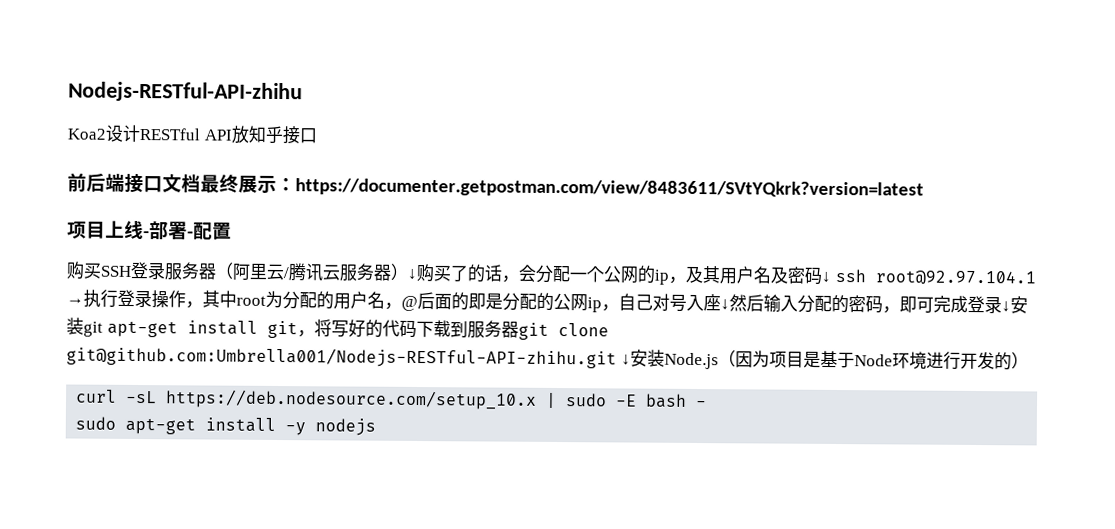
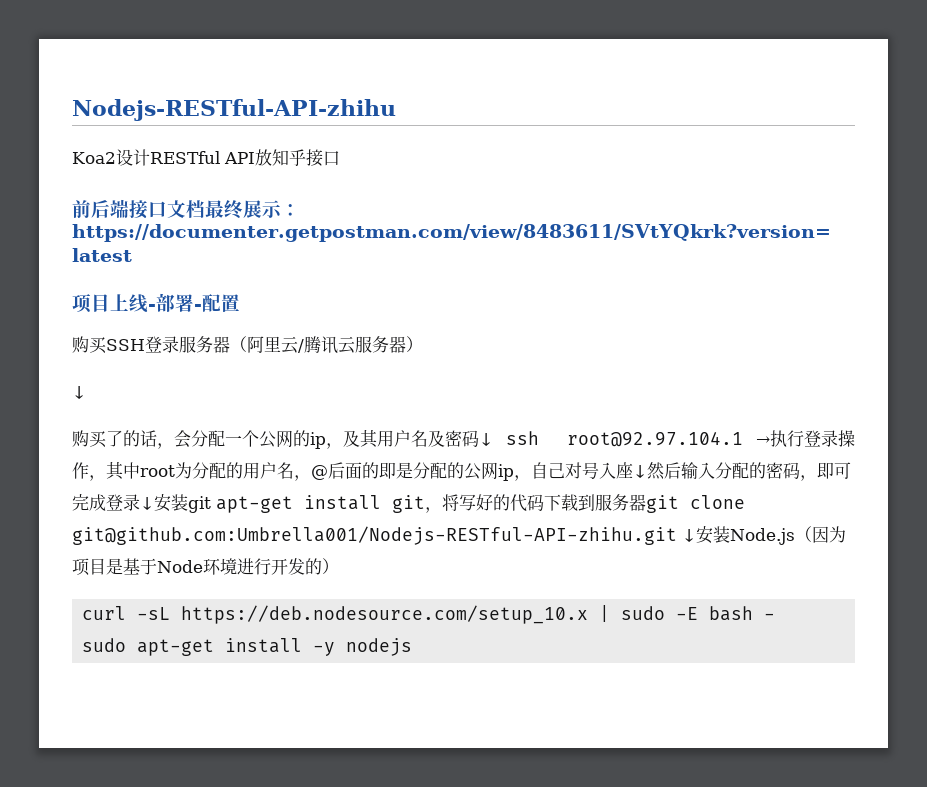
[407,268,417,279] ↓ -> [72,386,86,399] // ↓ //

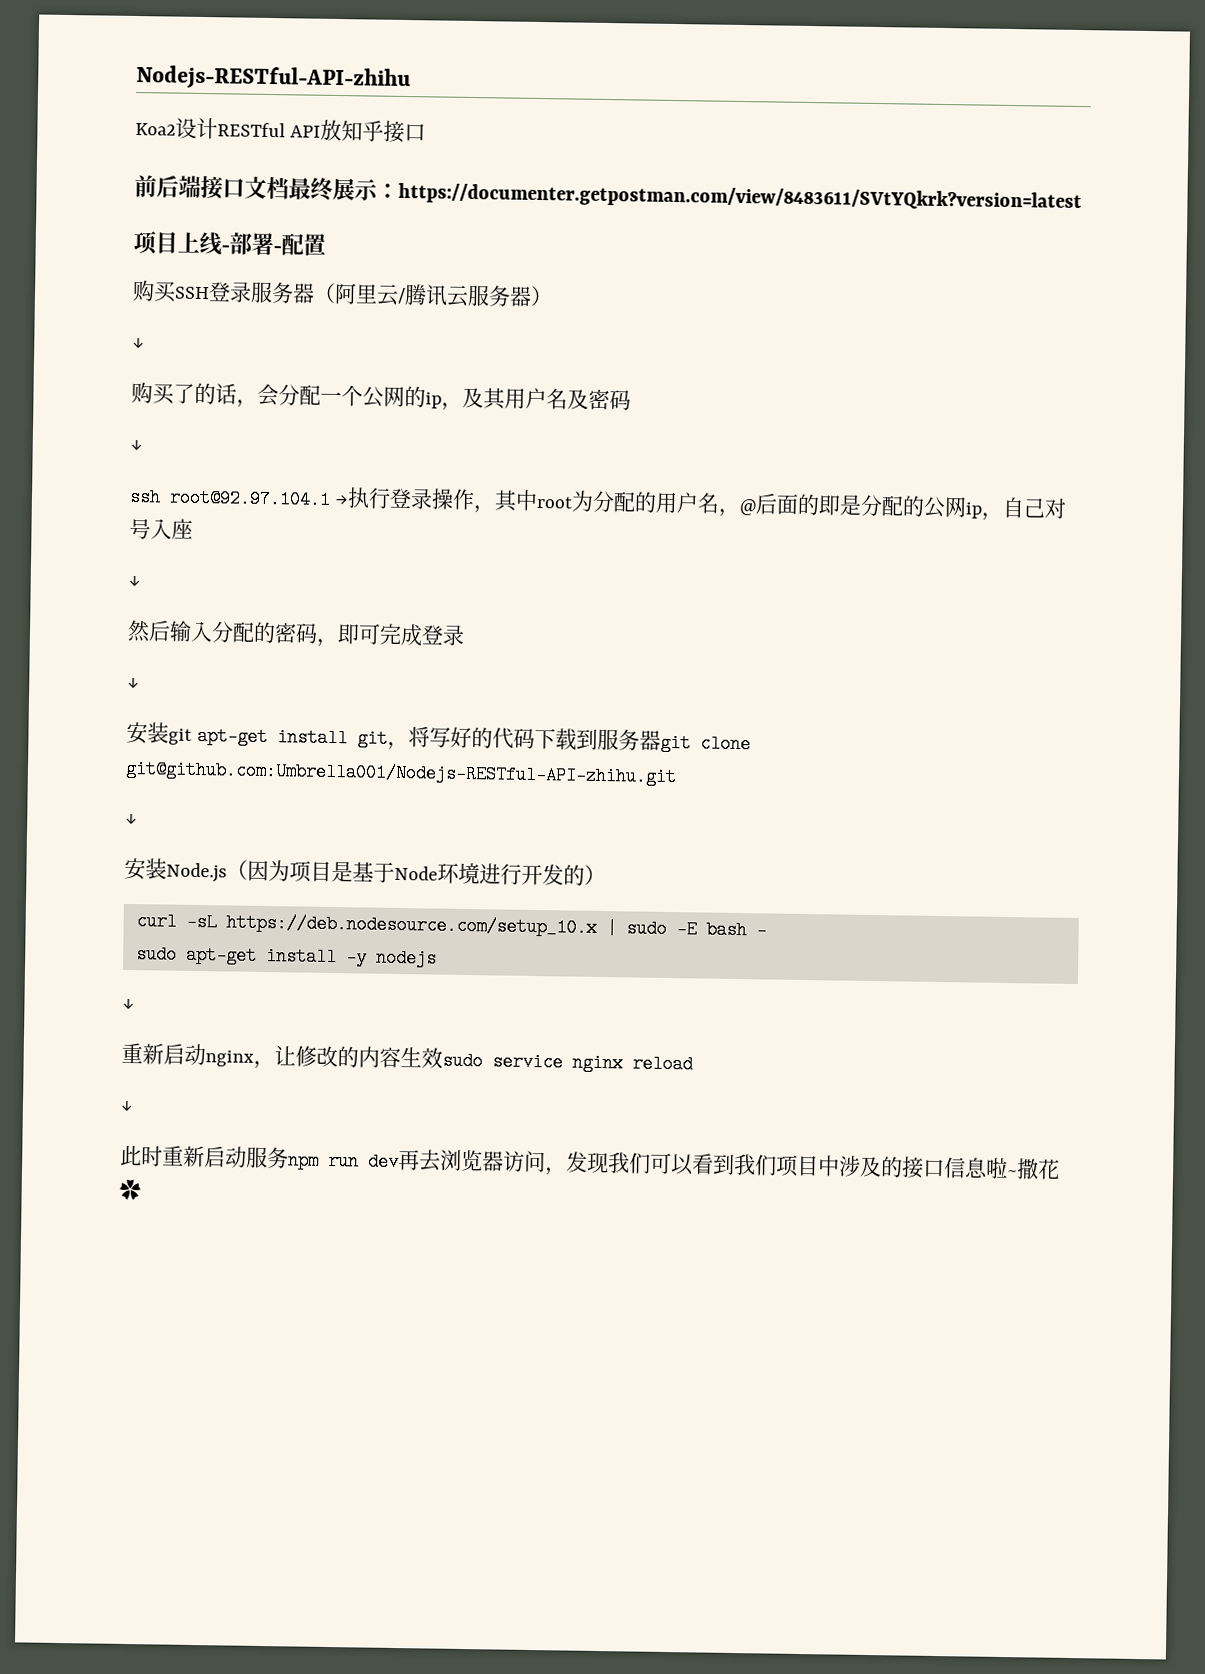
[479,433,493,446] ↓ -> [130,439,143,452] // ↓ //
[633,465,647,478] ↓ -> [128,575,141,588] // ↓ //
[140,497,154,510] ↓ -> [127,677,140,690] // ↓ //
[682,529,696,542] ↓ -> [125,813,138,826] // ↓ //
(413, 647) none -> [122,998,135,1011] [121,1042,693,1074] [120,1100,134,1113] [120,1144,1060,1180] [119,1178,141,1201] // ↓ // 重新启动nginx，让修改的内容生效sudo service nginx reload // ↓ // 此时重新启动服务npm run dev再去浏览器访问，发现我们可以看到我们项目中涉及的接口信息啦~撒花✿

